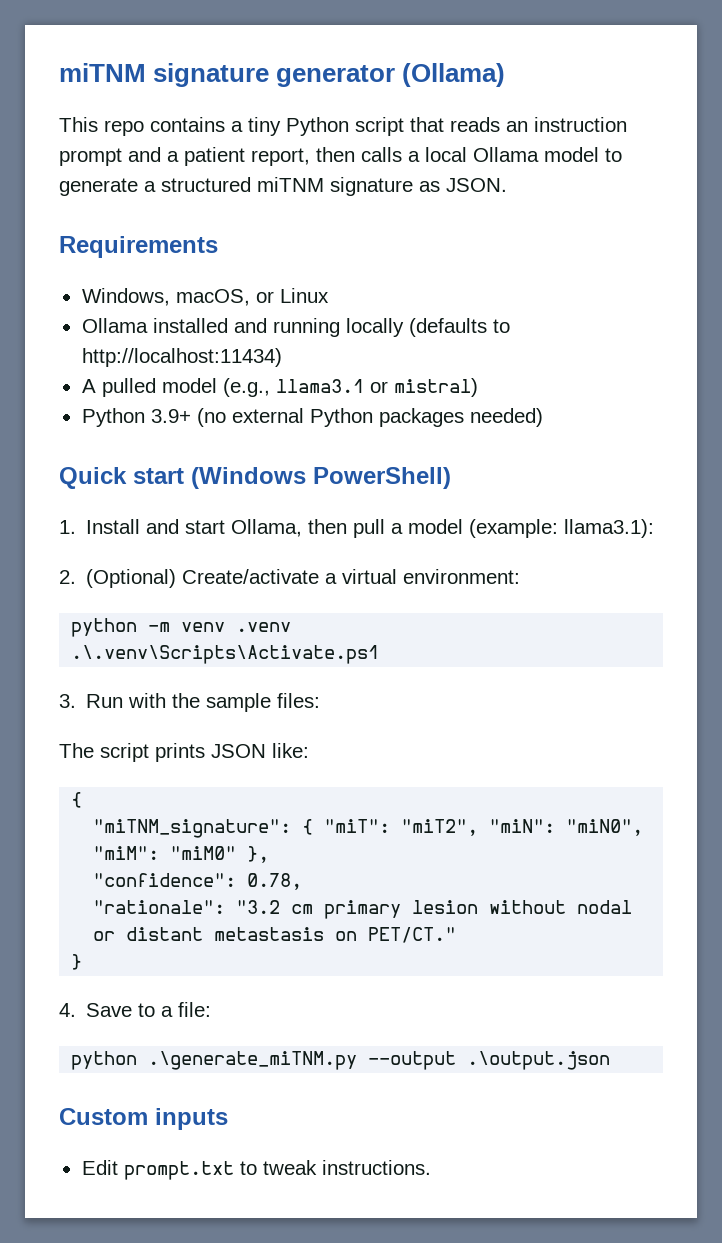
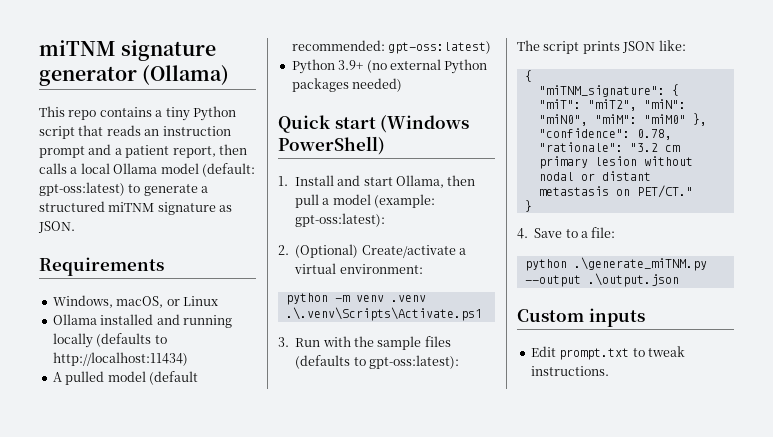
(599, 154) none -> [201,163,255,177] [39,182,125,196] (default: gpt-oss:latest)
[222,378,478,397] (e.g., llama3.1 or mistral) -> [148,371,198,385] [291,40,492,54] (default recommended: gpt-oss:latest)
[564,519,655,538] llama3.1): -> [294,213,385,227] gpt-oss:latest):
[277,693,321,708] files: -> [424,336,451,347] [295,355,459,369] files (defaults to gpt-oss:latest):

